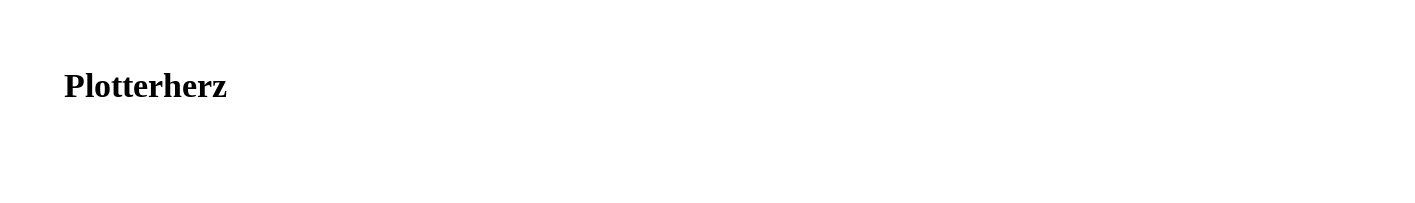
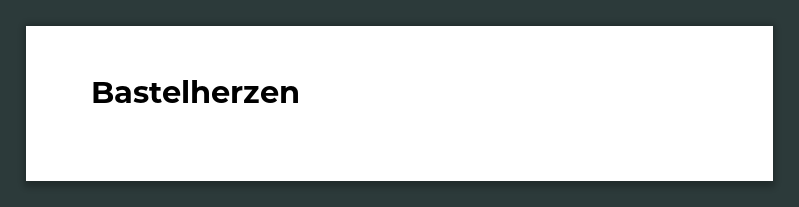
[64,73,227,97] Plotterherz -> [91,80,300,103] Bastelherzen

